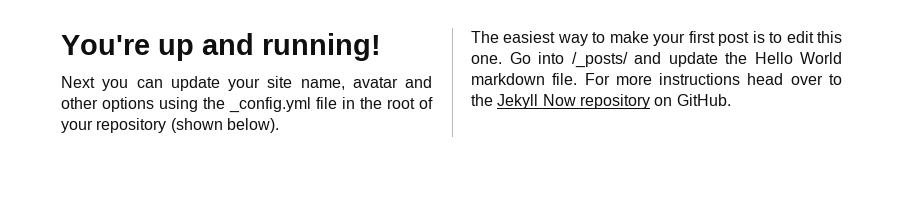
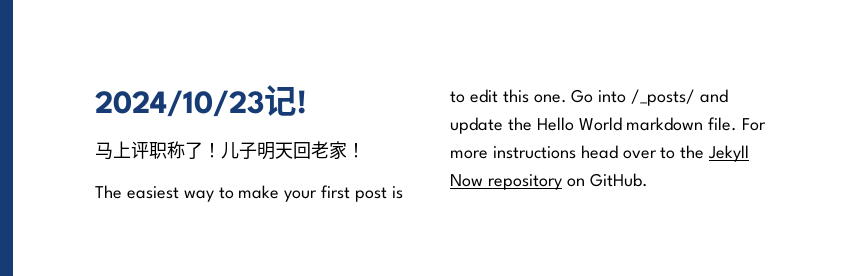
[61,33,381,61] [61,76,432,91] [61,97,433,113] [61,118,279,133] You're up and running! // Next you can update your site name, avatar and other options using the _config.yml file in the root of your repository (shown below). -> [95,85,307,117] [95,141,365,160] 2024/10/23记! // 马上评职称了！儿子明天回老家！

